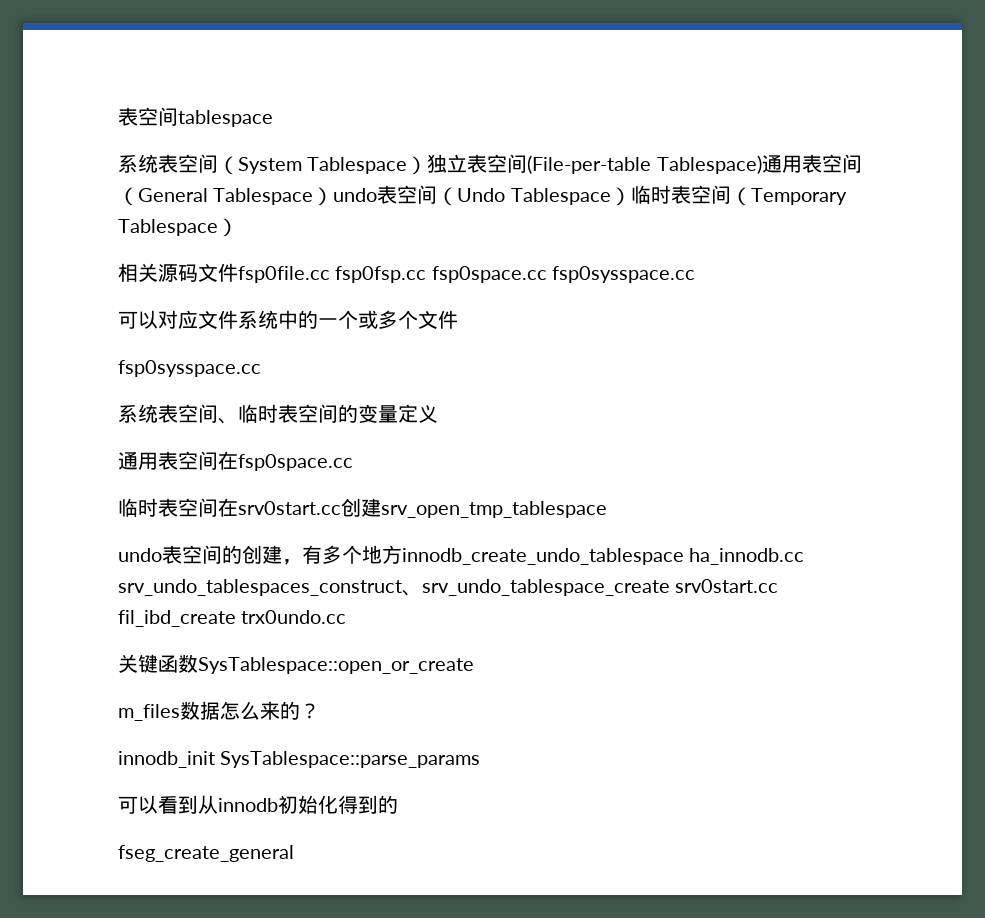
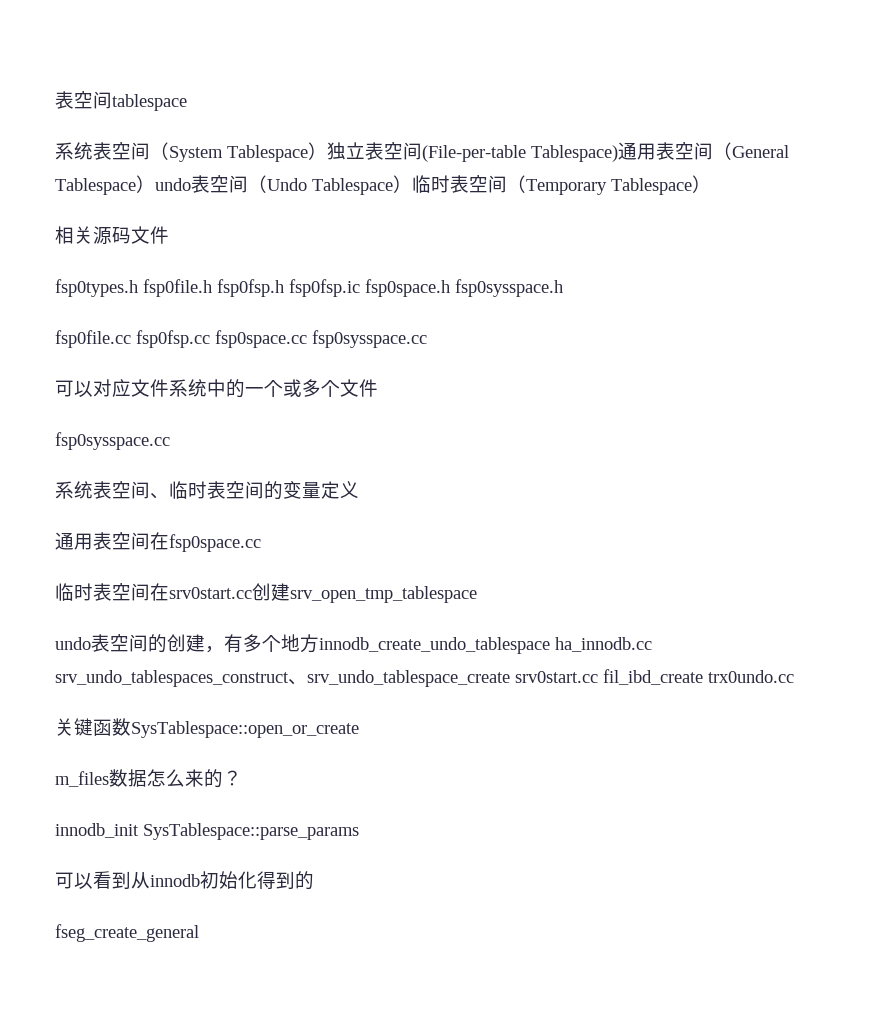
(238, 272) none -> [55,279,563,297] // fsp0types.h fsp0file.h fsp0fsp.h fsp0fsp.ic fsp0space.h fsp0sysspace.h //

